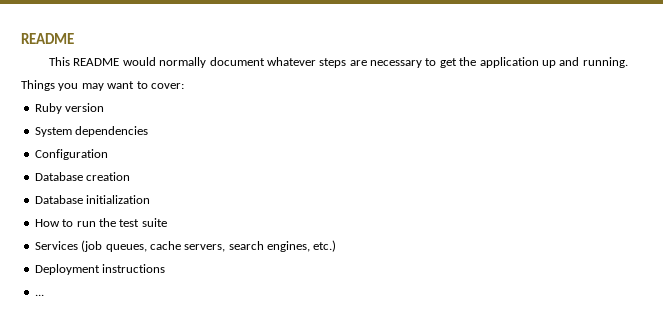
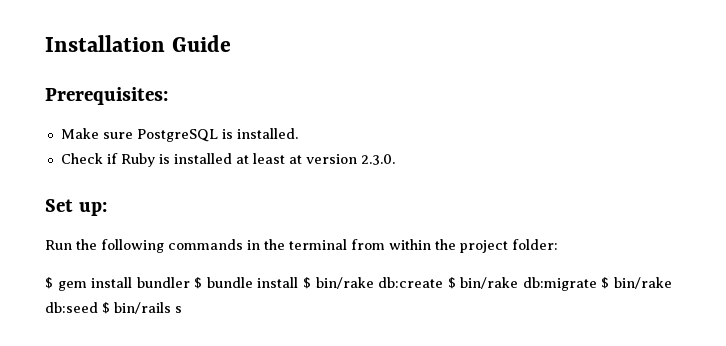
[21,33,74,44] [49,57,628,68] [21,80,184,91] [34,103,105,114] [34,126,149,137] [34,149,108,160] [34,172,131,181] [34,195,151,204] [34,218,167,227] [34,240,337,252] [34,264,166,275] [34,294,44,296] README // This README would normally document whatever steps are necessary to get the application up and running. // Things you may want to cover: // Ruby version // System dependencies // Configuration // Database creation // Database initialization // How to run the test suite // Services (job queues, cache servers, search engines, etc.) // Deployment instructions // ... -> [45,35,231,52] [45,87,168,105] [60,128,298,142] [60,153,395,167] [45,199,107,216] [45,239,558,253] [45,277,672,291] [45,302,182,314] Installation Guide // Prerequisites: // Make sure PostgreSQL is installed. // Check if Ruby is installed at least at version 2.3.0. // Set up: // Run the following commands in the terminal from within the project folder: // $ gem install bundler $ bundle install $ bin/rake db:create $ bin/rake db:migrate $ bin/rake db:seed $ bin/rails s

